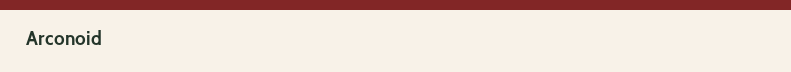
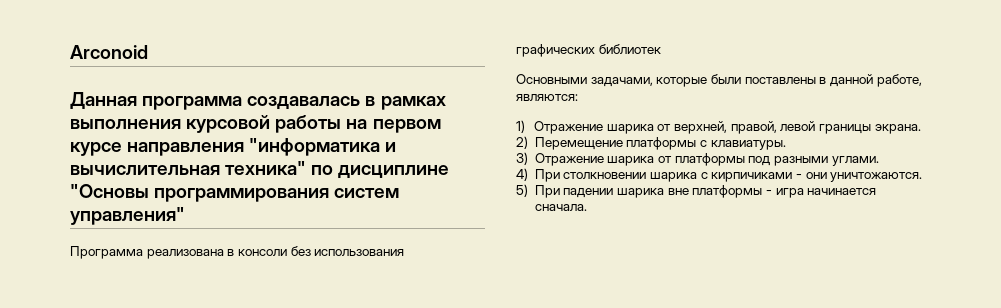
(102, 37) none -> [70,92,446,110] [70,115,441,133] [70,138,397,156] [70,161,450,179] [70,184,400,202] [70,207,185,225] [70,246,405,259] [516,44,661,57] [516,74,922,87] [516,94,578,101] [516,120,921,134] [516,136,786,150] [516,152,879,166] [516,168,923,182] [516,184,877,198] [534,204,587,211] // Данная программа создавалась в рамках выполнения курсовой работы на первом курсе направления "информатика и вычислительная техника" по дисциплине "Основы программирования систем управления" // Программа реализована в консоли без использования графических библиотек // Основными задачами, которые были поставлены в данной работе, являются: // 1) Отражение шарика от верхней, правой, левой границы экрана. // 2) Перемещение платформы с клавиатуры. // 3) Отражение шарика от платформы под разными углами. // 4) При столкновении шарика с кирпичиками - они уничтожаются. // 5) При падении шарика вне платформы - игра начинается сначала.

